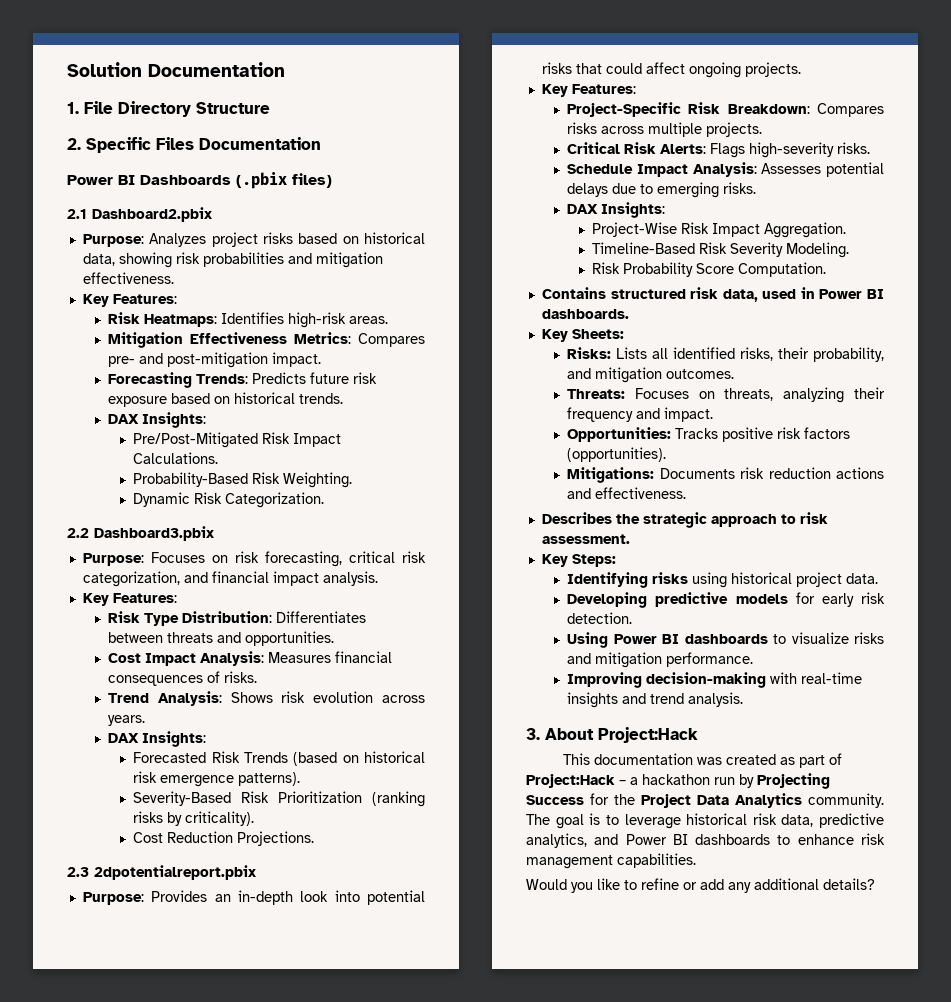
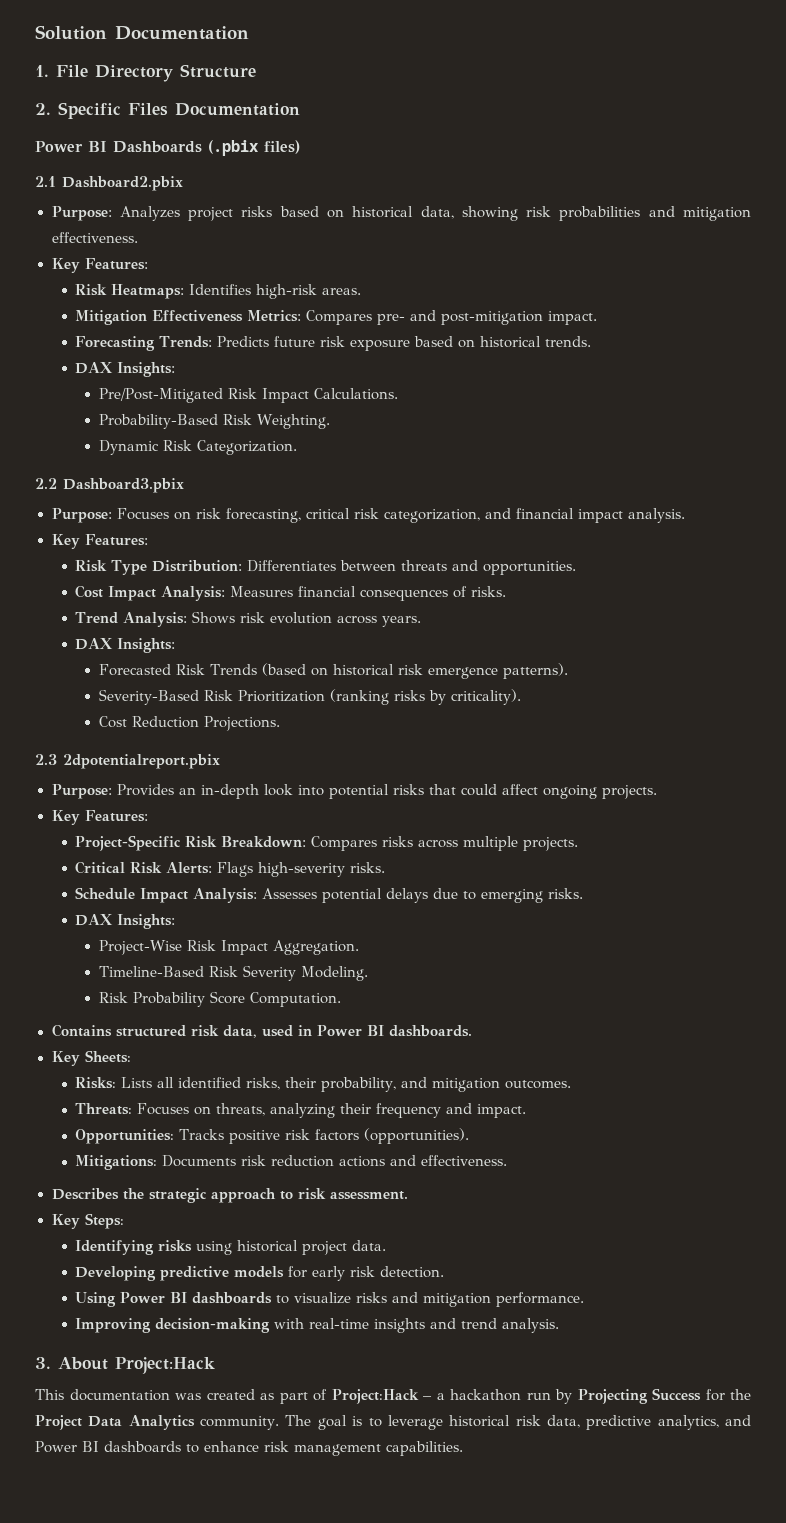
[526,878,875,893] // Would you like to refine or add any additional details? -> (463, 1448) none

